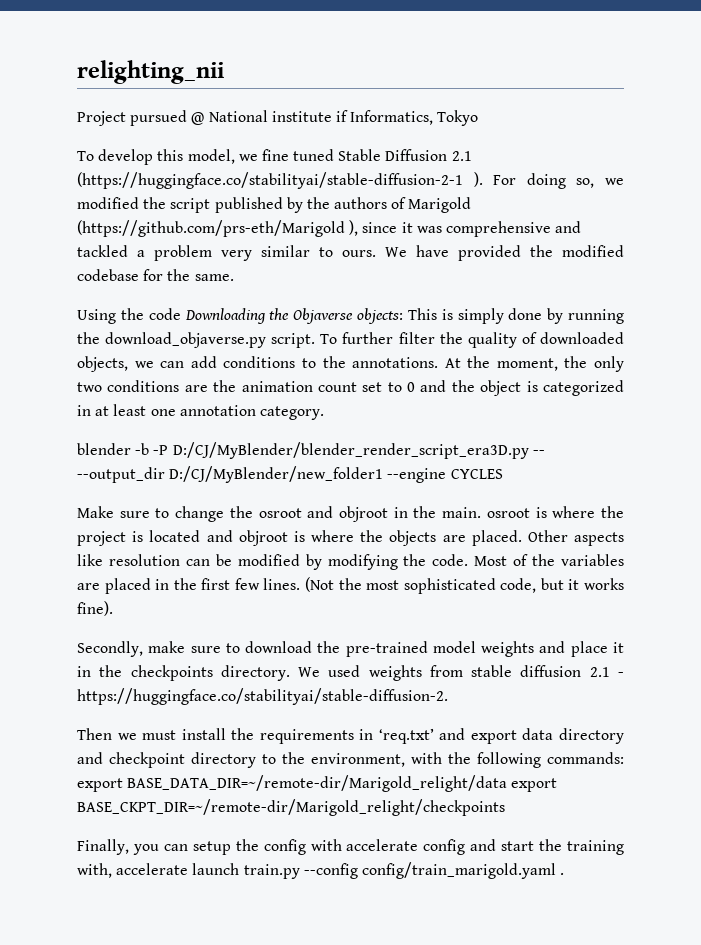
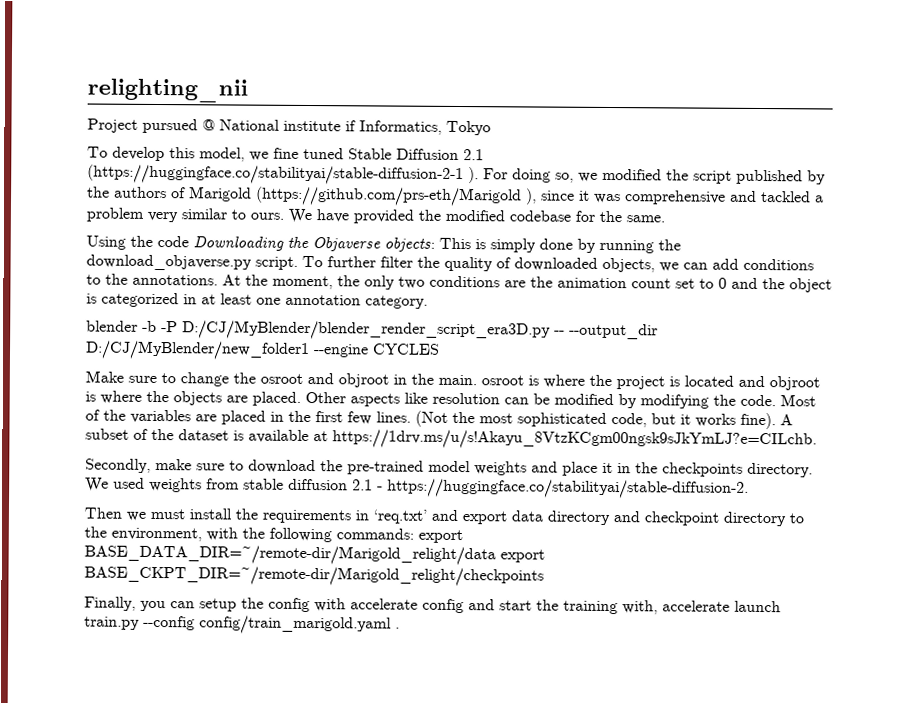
(113, 608) none -> [780,414,793,426] [85,428,817,451] A subset of the dataset is available at https://1drv.ms/u/s!Akayu_8VtzKCgm00ngsk9sJkYmLJ?e=CILchb.

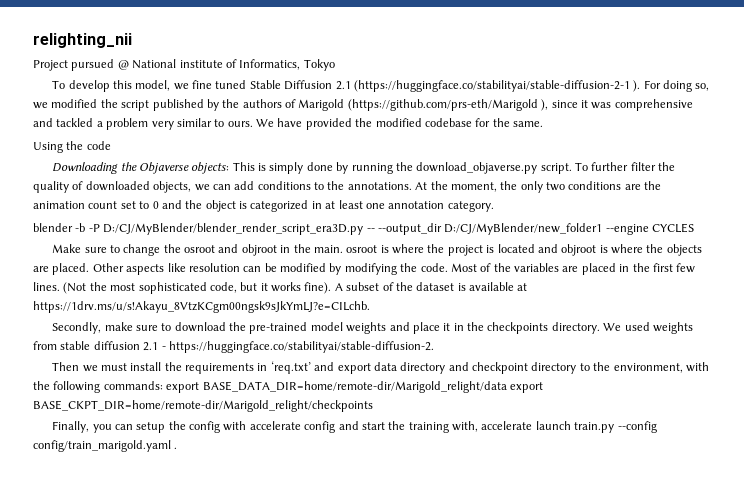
[345,120,356,132] if -> [225,59,237,68] of
(189, 242) none -> (111, 145) //
[84,544,545,566] [84,565,544,587] BASE_DATA_DIR=~/remote-dir/Marigold_relight/data export BASE_CKPT_DIR=~/remote-dir/Marigold_relight/checkpoints -> [202,381,543,393] [33,400,373,412] BASE_DATA_DIR=home/remote-dir/Marigold_relight/data export BASE_CKPT_DIR=home/remote-dir/Marigold_relight/checkpoints

